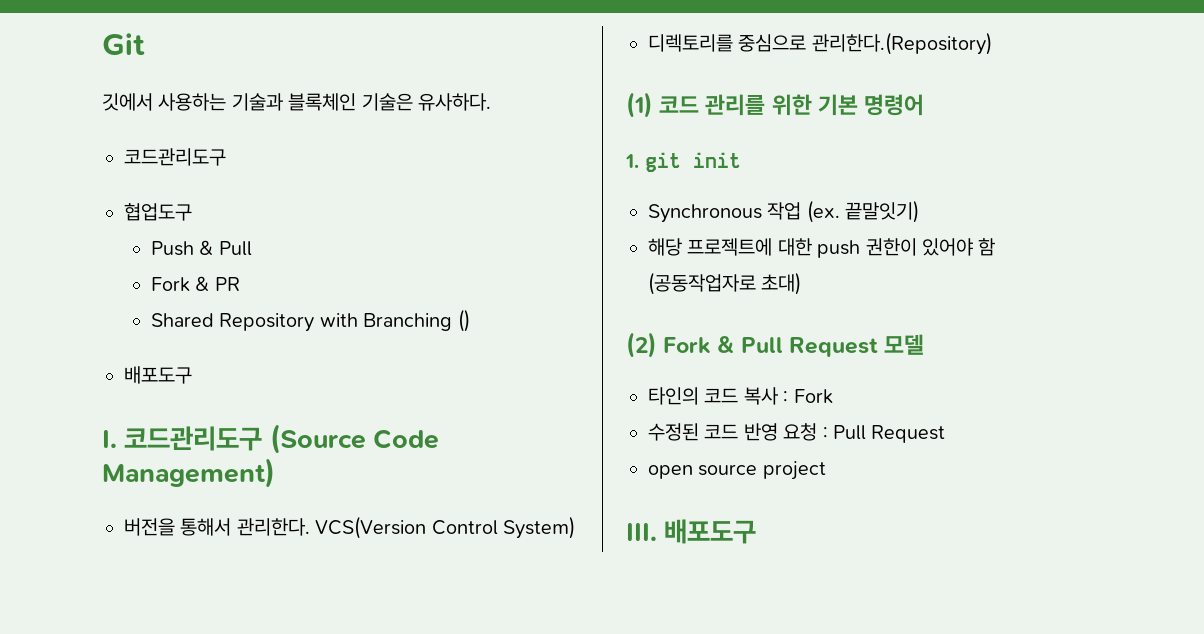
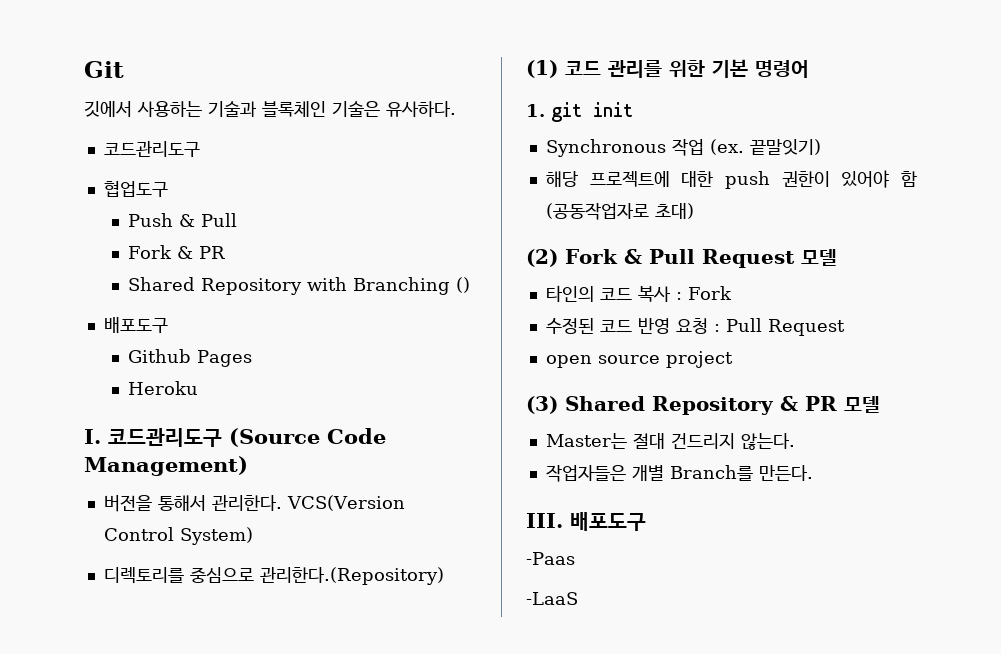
(192, 375) none -> [127,349,252,367] [127,381,198,395] // Github Pages // Heroku
(826, 470) none -> [526,396,880,415] [545,433,795,450] [545,464,813,482] // (3) Shared Repository & PR 모델 // Master는 절대 건드리지 않는다. // 작업자들은 개별 Branch를 만든다.
(757, 531) none -> [526,552,575,565] [526,592,578,605] // -Paas // -LaaS

